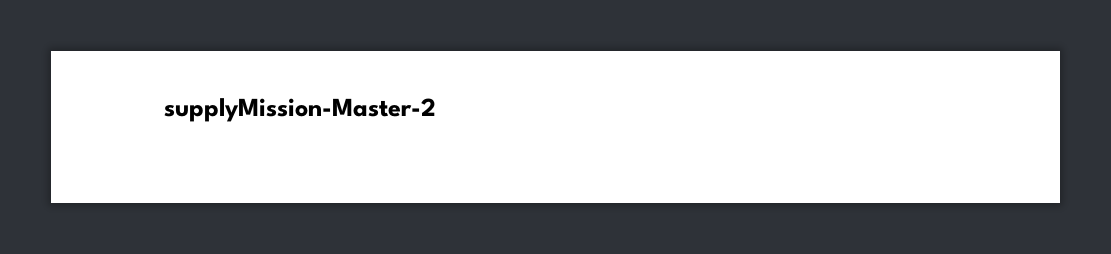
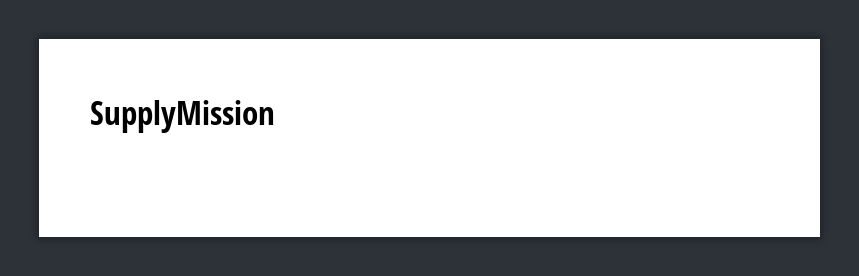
[164,98,436,122] supplyMission-Master-2 -> [90,100,275,133] SupplyMission

